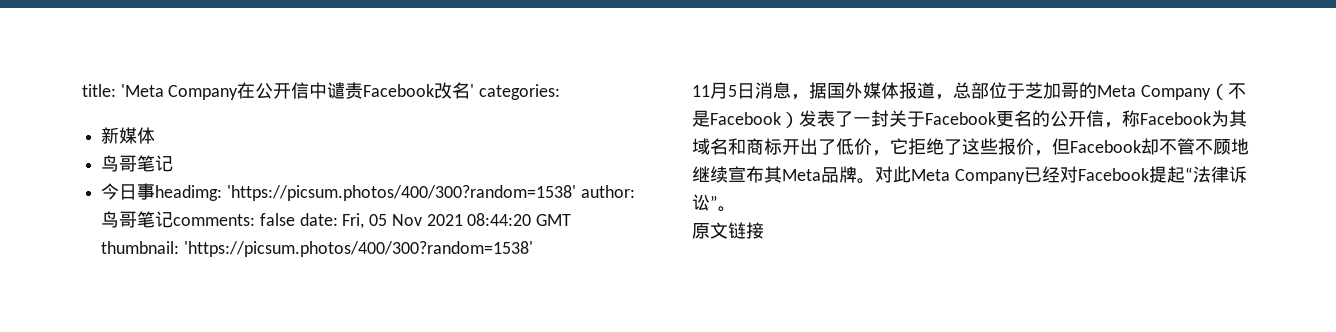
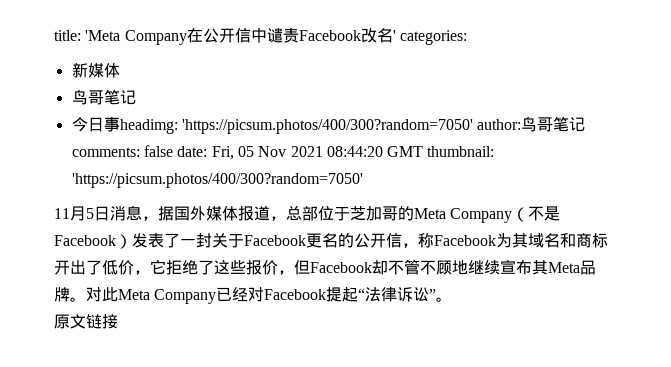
[226,185,576,201] 'https://picsum.photos/400/300?random=1538' -> [181,119,473,134] 'https://picsum.photos/400/300?random=7050'
[183,241,533,257] 'https://picsum.photos/400/300?random=1538' -> [71,173,363,188] 'https://picsum.photos/400/300?random=7050'

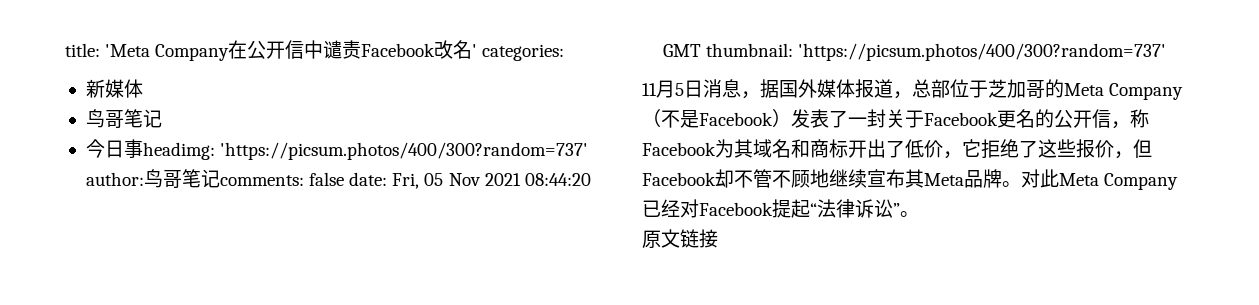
[181,119,473,134] 'https://picsum.photos/400/300?random=7050' -> [220,142,589,160] 'https://picsum.photos/400/300?random=737'
[71,173,363,188] 'https://picsum.photos/400/300?random=7050' -> [798,43,1167,61] 'https://picsum.photos/400/300?random=737'

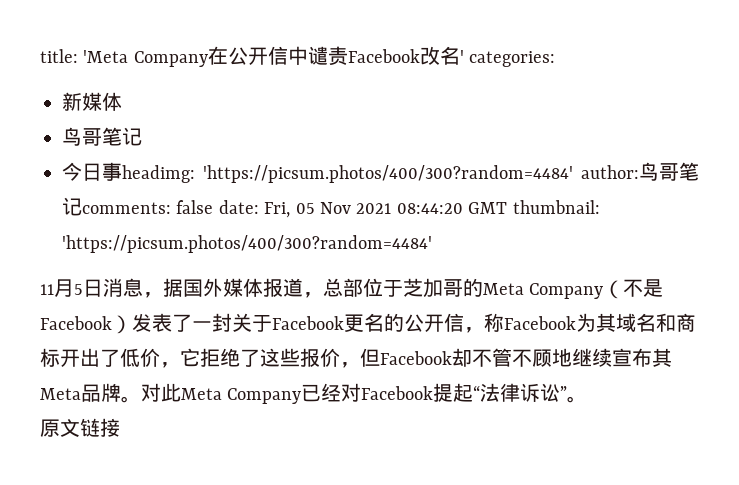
[220,142,589,160] 'https://picsum.photos/400/300?random=737' -> [203,165,573,183] 'https://picsum.photos/400/300?random=4484'
[798,43,1167,61] 'https://picsum.photos/400/300?random=737' -> [62,235,432,253] 'https://picsum.photos/400/300?random=4484'

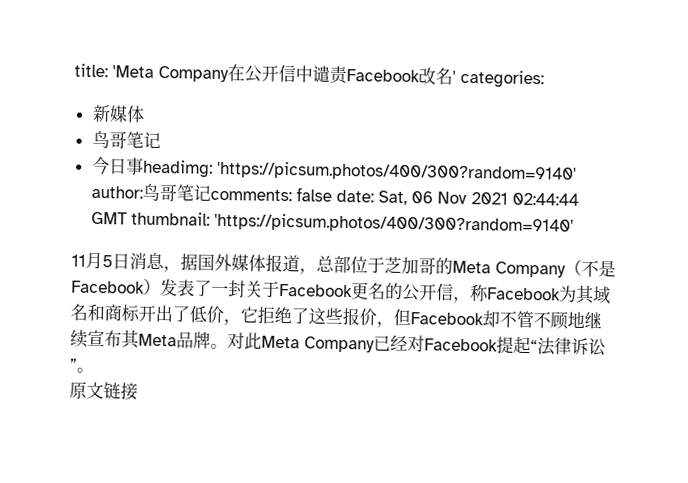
[203,165,573,183] 'https://picsum.photos/400/300?random=4484' -> [216,160,577,183] 'https://picsum.photos/400/300?random=9140'
[264,202,315,218] Fri, 05 -> [377,190,433,206] Sat, 06
[396,203,463,214] 08:44:20 -> [511,192,579,206] 02:44:44
[62,235,432,253] 'https://picsum.photos/400/300?random=4484' -> [213,212,574,235] 'https://picsum.photos/400/300?random=9140'

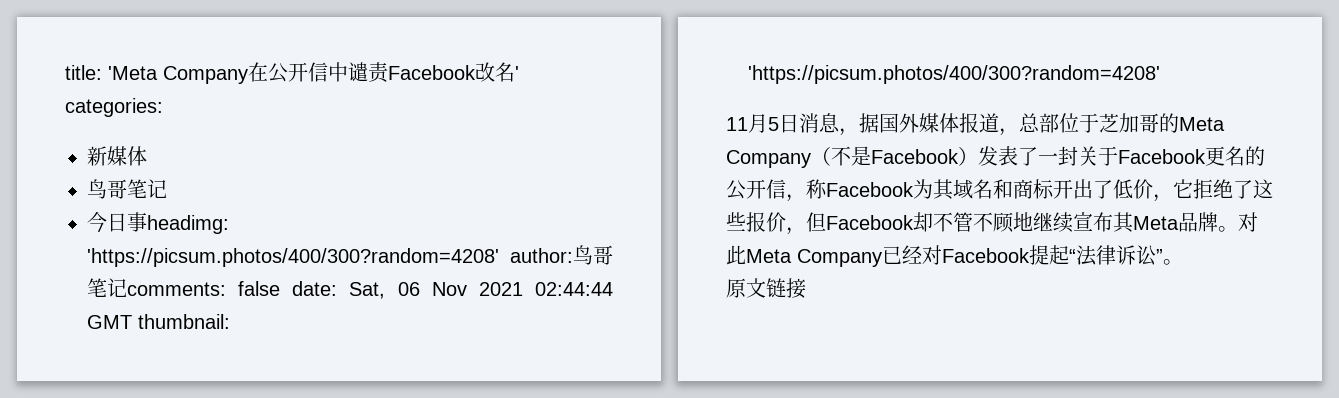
[216,160,577,183] 'https://picsum.photos/400/300?random=9140' -> [87,248,499,267] 'https://picsum.photos/400/300?random=4208'
[213,212,574,235] 'https://picsum.photos/400/300?random=9140' -> [748,65,1160,84] 'https://picsum.photos/400/300?random=4208'

